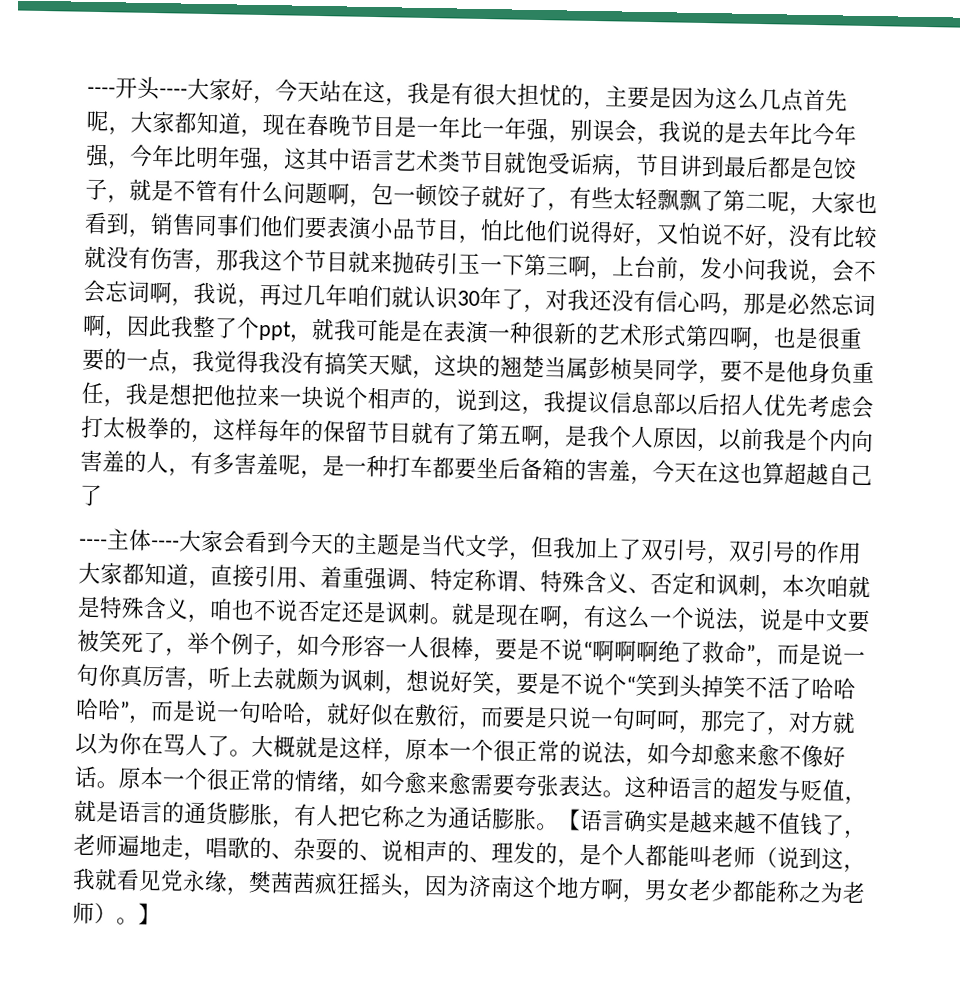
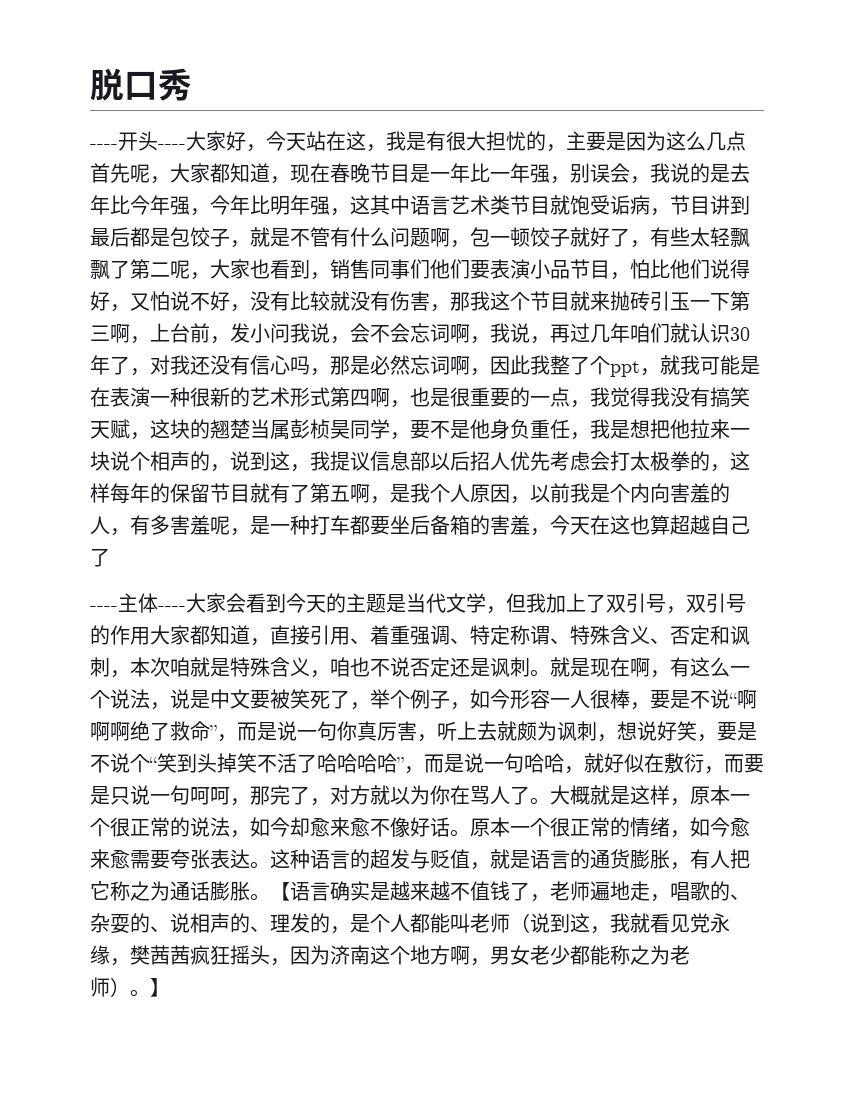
(87, 91) none -> [90,68,192,101] 脱口秀 //

